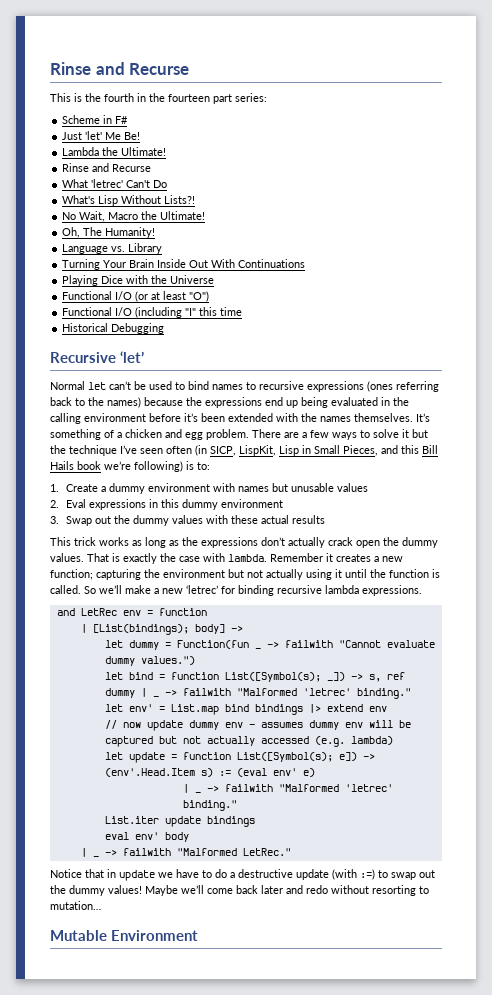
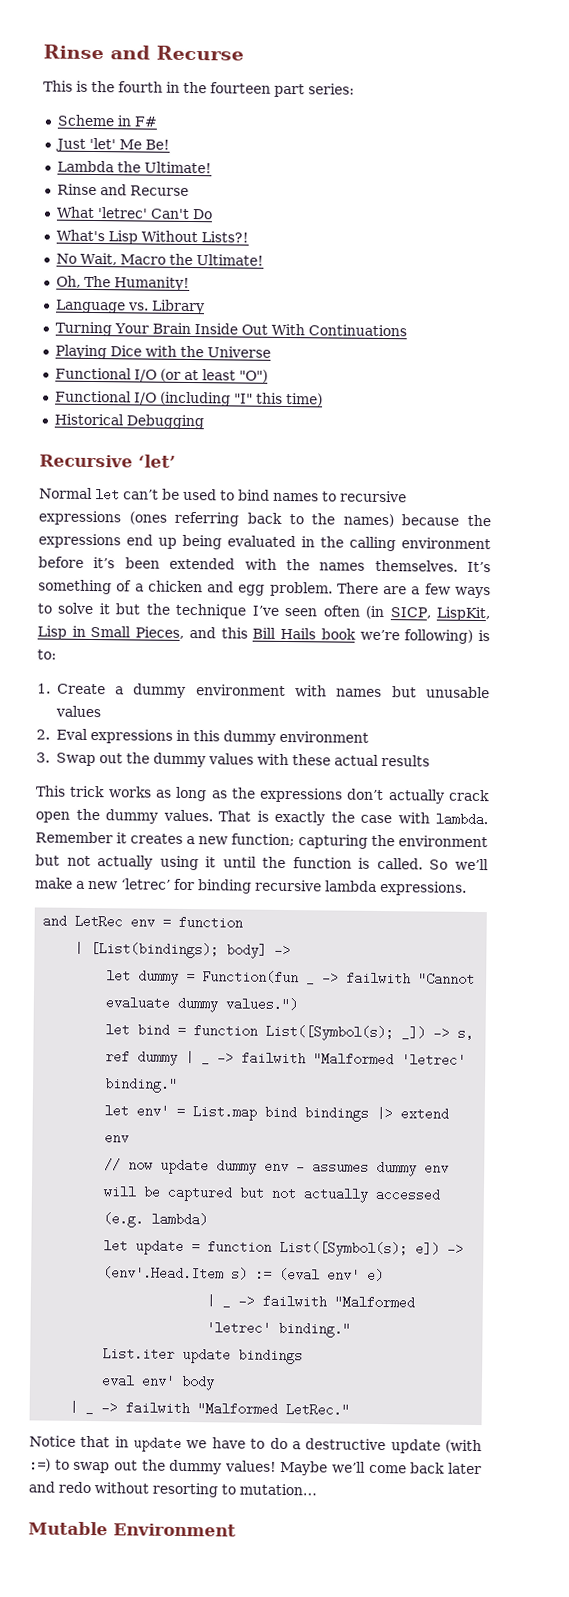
[220,307,243,316] time -> [285,392,323,407] time)

